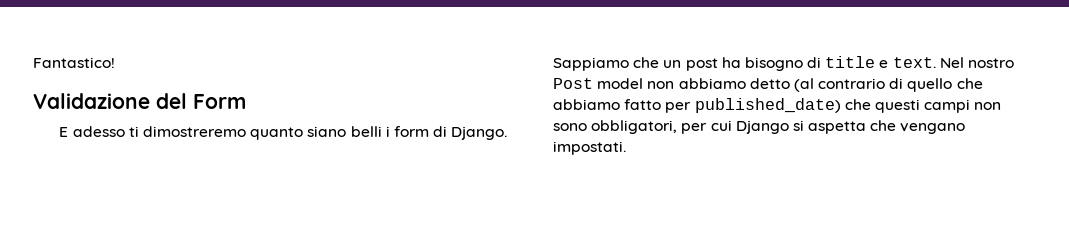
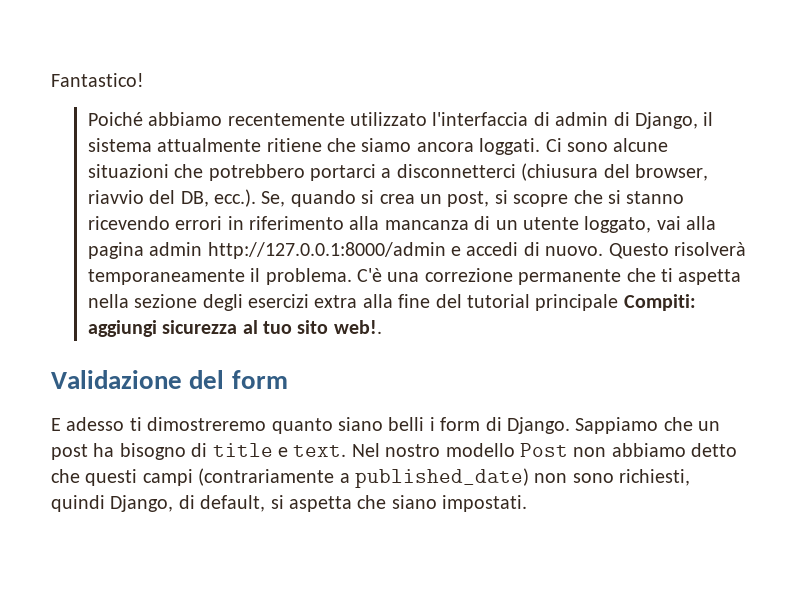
(115, 62) none -> [87,112,714,129] [87,138,669,155] [87,163,709,181] [87,189,685,207] [87,216,717,233] [87,242,747,259] [87,268,742,285] [87,294,696,311] [87,320,382,337] // Poiché abbiamo recentemente utilizzato l'interfaccia di admin di Django, il sistema attualmente ritiene che siamo ancora loggati. Ci sono alcune situazioni che potrebbero portarci a disconnetterci (chiusura del browser, riavvio del DB, ecc.). Se, quando si crea un post, si scopre che si stanno ricevendo errori in riferimento alla mancanza di un utente loggato, vai alla pagina admin http://127.0.0.1:8000/admin e accedi di nuovo. Questo risolverà temporaneamente il problema. C'è una correzione permanente che ti aspetta nella sezione degli esercizi extra alla fine del tutorial principale Compiti: aggiungi sicurezza al tuo sito web!.
[193,94,246,109] Form -> [231,370,288,389] form
[553,78,644,89] Post model -> [445,443,568,457] modello Post
[793,78,983,92] [553,98,1002,113] [553,120,789,134] (al contrario di quello che abbiamo fatto per published_date) che questi campi non sono obbligatori, per cui Django -> [51,468,691,488] [51,495,266,512] che questi campi (contrariamente a published_date) non sono richiesti, quindi Django, di default,
[900,123,966,134] vengano -> [391,495,437,509] siano

